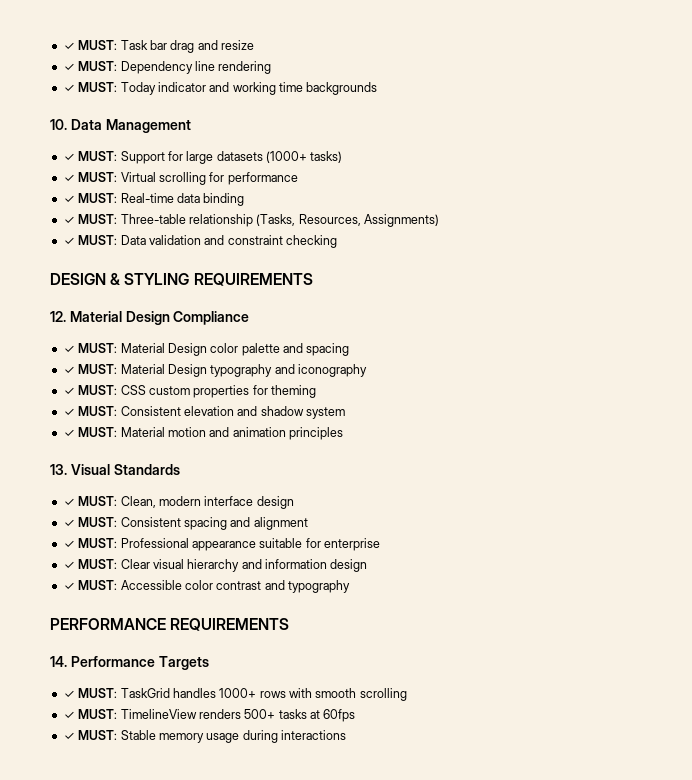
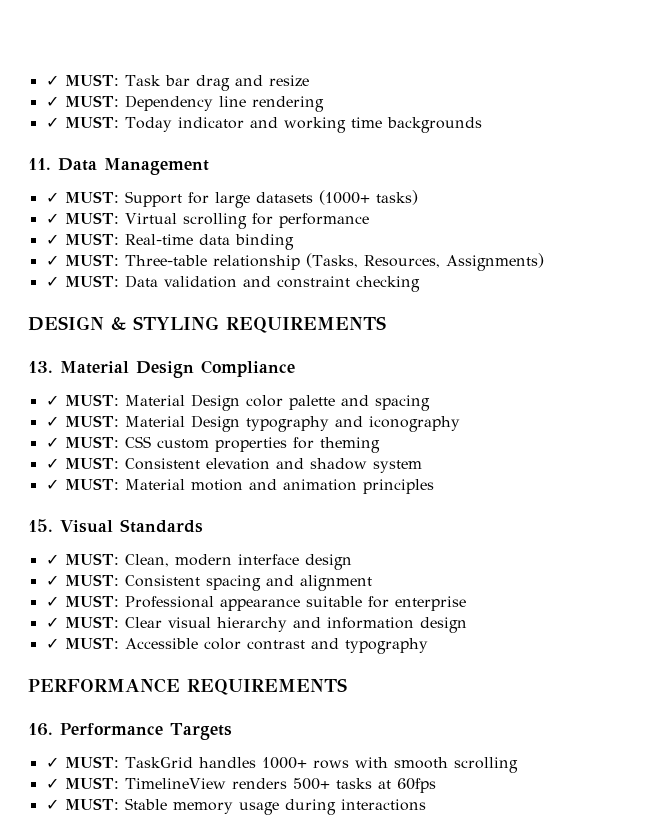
[50,119,67,130] 10. -> [28,158,51,170] 11.
[50,311,66,322] 12. -> [28,361,53,373] 13.
[50,464,67,475] 13. -> [28,519,53,532] 15.
[50,656,67,667] 14. -> [28,723,53,736] 16.

